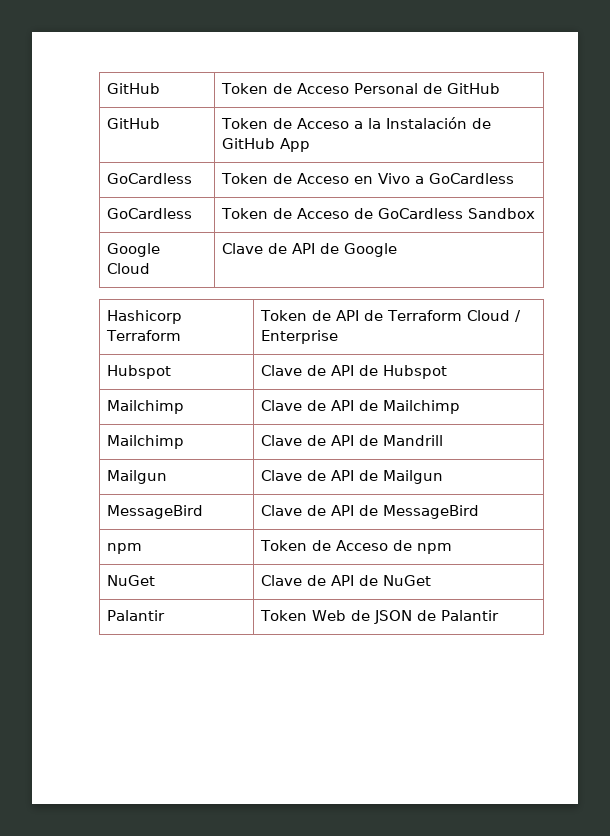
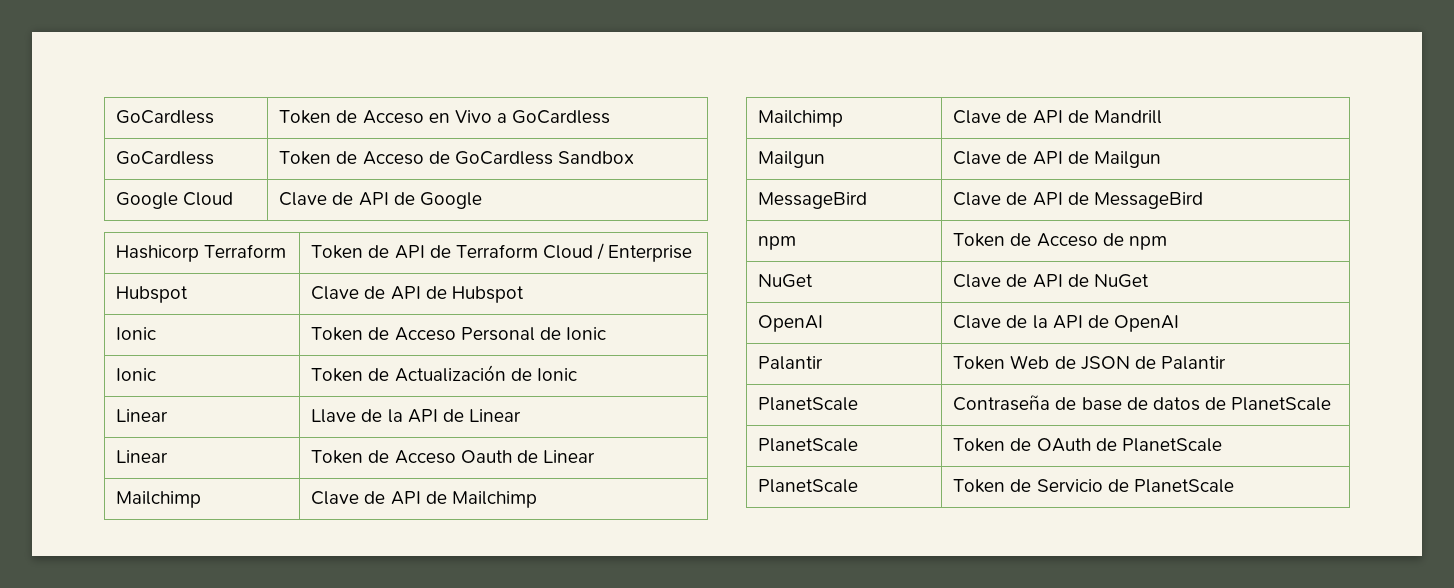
[107,83,161,94] [221,83,500,94] [107,118,161,129] [221,117,491,129] [222,138,311,152] GitHub | Token de Acceso Personal de GitHub // GitHub | Token de Acceso a la Instalación de GitHub App // -> (116, 117) none
(448, 372) none -> [116,327,157,340] [311,327,606,341] [116,368,157,381] [311,365,577,382] [116,409,169,422] [311,409,521,423] [116,450,169,463] [311,450,595,464] // Ionic | Token de Acceso Personal de Ionic // Ionic | Token de Actualización de Ionic // Linear | Llave de la API de Linear // Linear | Token de Acceso Oauth de Linear
(432, 580) none -> [758,315,824,332] [953,315,1179,332] // OpenAI | Clave de la API de OpenAI
(499, 615) none -> [758,397,859,411] [953,395,1332,411] [758,438,859,452] [953,438,1222,452] [758,479,859,493] [953,479,1234,493] // PlanetScale | Contraseña de base de datos de PlanetScale // PlanetScale | Token de OAuth de PlanetScale // PlanetScale | Token de Servicio de PlanetScale

